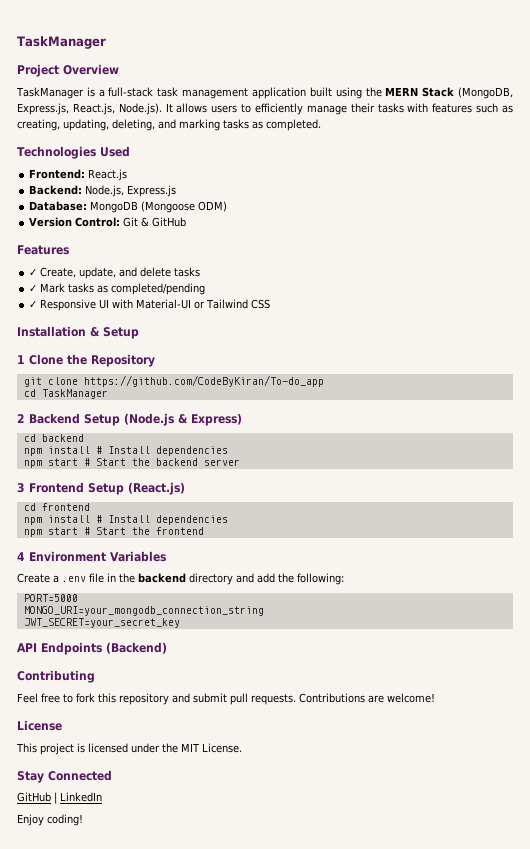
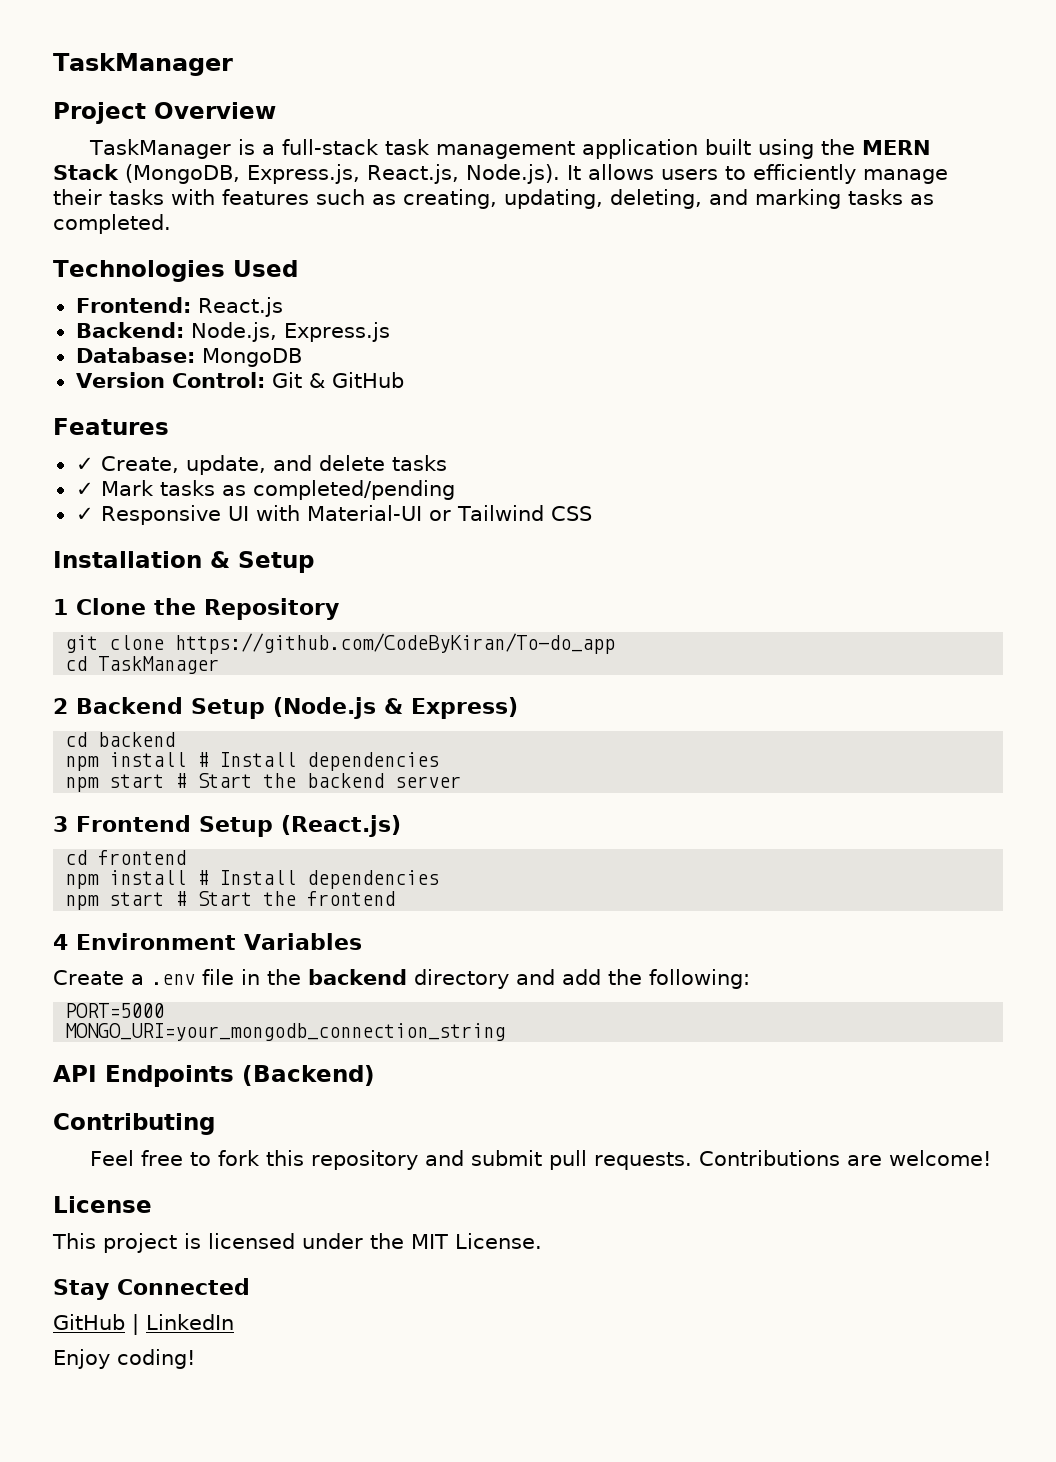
[141,201,228,213] (Mongoose ODM) -> (302, 357) none
[23,618,180,628] // JWT_SECRET=your_secret_key -> (506, 1032) none

